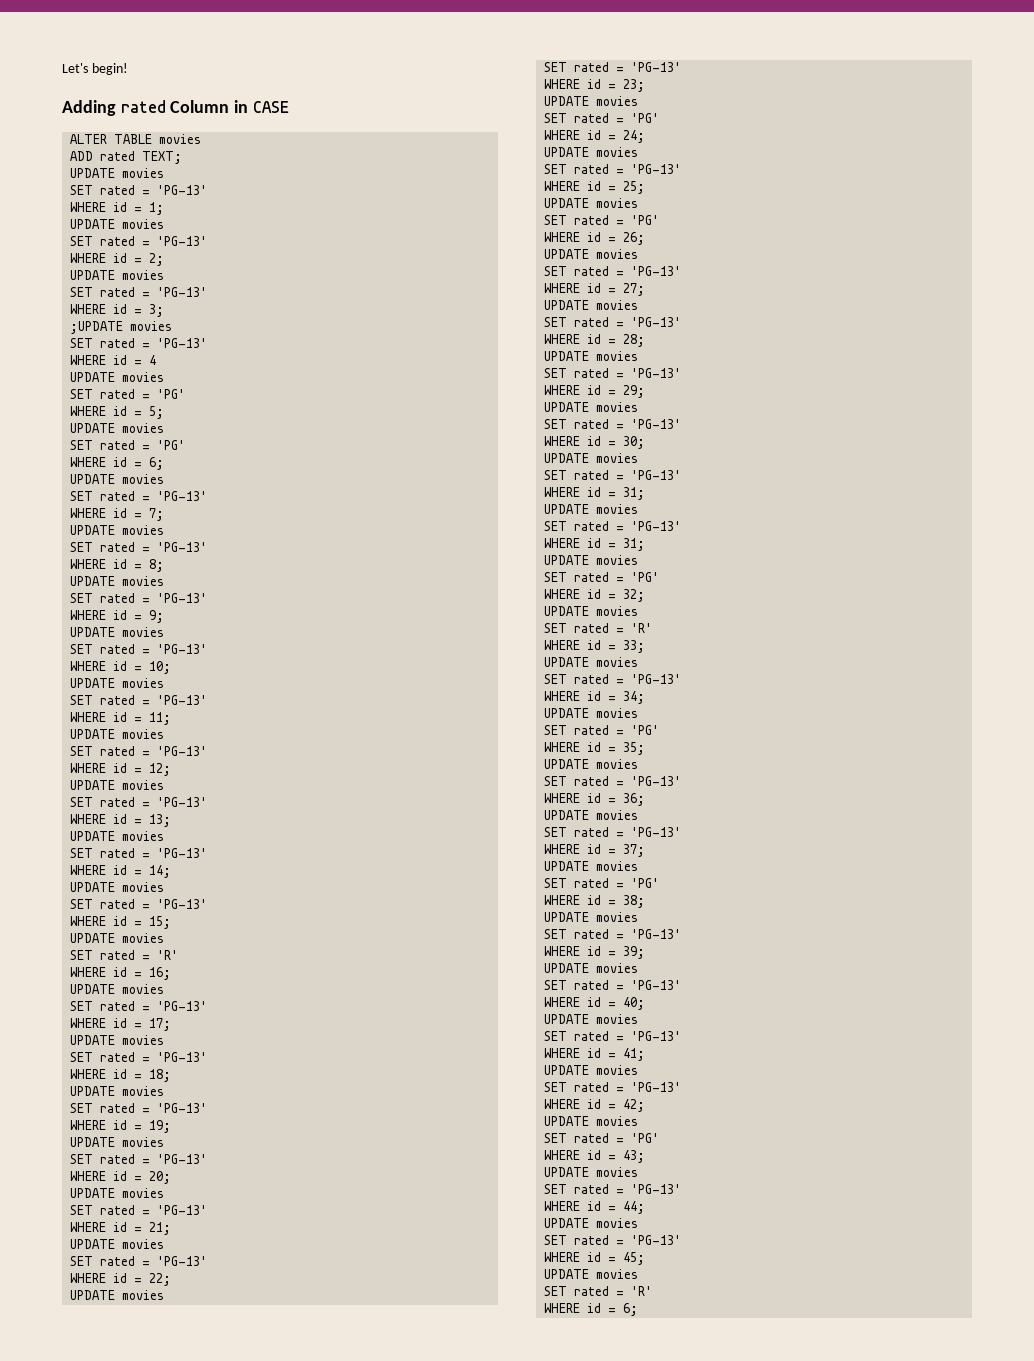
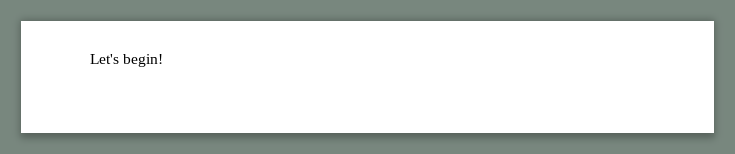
[62,100,289,116] [70,134,202,144] [70,151,183,164] [70,168,165,178] [70,185,208,195] [70,202,165,215] [70,219,165,229] [70,236,208,246] [70,253,165,266] [70,270,165,280] [70,287,208,297] [70,304,165,317] [70,321,173,334] [70,338,208,348] [70,355,157,365] [70,372,165,382] [70,389,186,399] [70,406,165,419] [70,423,165,433] [70,440,186,450] [70,457,165,470] [70,474,165,484] [70,491,208,501] [70,508,165,521] [70,525,165,535] [70,542,208,552] [70,559,165,572] [70,576,165,586] [70,593,208,603] [70,610,165,623] [70,627,165,637] [70,644,208,654] [70,661,172,674] [70,678,165,688] [70,695,208,705] [70,712,172,725] [70,729,165,739] [70,746,208,756] [70,763,172,776] [70,780,165,790] [70,797,208,807] [70,814,172,827] [70,831,165,841] [70,848,208,858] [70,865,172,878] [70,882,165,892] [70,899,208,909] [70,916,172,929] [70,933,165,943] [70,950,179,960] [70,967,172,980] [70,984,165,994] [70,1001,208,1011] [70,1018,172,1031] [70,1035,165,1045] [70,1052,208,1062] [70,1069,172,1082] [70,1086,165,1096] [70,1103,208,1113] [70,1120,172,1133] [70,1137,165,1147] [70,1154,208,1164] [70,1171,172,1184] [70,1188,165,1198] [70,1205,208,1215] [70,1222,172,1235] [70,1239,165,1249] [70,1256,208,1266] [70,1273,172,1286] [70,1290,165,1300] [544,62,682,72] [544,79,646,92] [544,96,639,106] [544,113,660,123] [544,130,646,143] [544,147,639,157] [544,164,682,174] [544,181,646,194] [544,198,639,208] [544,215,660,225] [544,232,646,245] [544,249,639,259] [544,266,682,276] [544,283,646,296] [544,300,639,310] [544,317,682,327] [544,334,646,347] [544,351,639,361] [544,368,682,378] [544,385,646,398] [544,402,639,412] [544,419,682,429] [544,436,646,449] [544,453,639,463] [544,470,682,480] [544,487,646,500] [544,504,639,514] [544,521,682,531] [544,538,646,551] [544,555,639,565] [544,572,660,582] [544,589,646,602] [544,606,639,616] [544,623,653,633] [544,640,646,653] [544,657,639,667] [544,674,682,684] [544,691,646,704] [544,708,639,718] [544,725,660,735] [544,742,646,755] [544,759,639,769] [544,776,682,786] [544,793,646,806] [544,810,639,820] [544,827,682,837] [544,844,646,857] [544,861,639,871] [544,878,660,888] [544,895,646,908] [544,912,639,922] [544,929,682,939] [544,946,646,959] [544,963,639,973] [544,980,682,990] [544,997,646,1010] [544,1014,639,1024] [544,1031,682,1041] [544,1048,646,1061] [544,1065,639,1075] [544,1082,682,1092] [544,1099,646,1112] [544,1116,639,1126] [544,1133,660,1143] [544,1150,646,1163] [544,1167,639,1177] [544,1184,682,1194] [544,1201,646,1214] [544,1218,639,1228] [544,1235,682,1245] [544,1252,646,1265] [544,1269,639,1279] [544,1286,653,1296] [544,1303,639,1316] // Adding rated Column in CASE // ALTER TABLE movies // ADD rated TEXT; // UPDATE movies // SET rated = 'PG-13' // WHERE id = 1; // UPDATE movies // SET rated = 'PG-13' // WHERE id = 2; // UPDATE movies // SET rated = 'PG-13' // WHERE id = 3; // ;UPDATE movies // SET rated = 'PG-13' // WHERE id = 4 // UPDATE movies // SET rated = 'PG' // WHERE id = 5; // UPDATE movies // SET rated = 'PG' // WHERE id = 6; // UPDATE movies // SET rated = 'PG-13' // WHERE id = 7; // UPDATE movies // SET rated = 'PG-13' // WHERE id = 8; // UPDATE movies // SET rated = 'PG-13' // WHERE id = 9; // UPDATE movies // SET rated = 'PG-13' // WHERE id = 10; // UPDATE movies // SET rated = 'PG-13' // WHERE id = 11; // UPDATE movies // SET rated = 'PG-13' // WHERE id = 12; // UPDATE movies // SET rated = 'PG-13' // WHERE id = 13; // UPDATE movies // SET rated = 'PG-13' // WHERE id = 14; // UPDATE movies // SET rated = 'PG-13' // WHERE id = 15; // UPDATE movies // SET rated = 'R' // WHERE id = 16; // UPDATE movies // SET rated = 'PG-13' // WHERE id = 17; // UPDATE movies // SET rated = 'PG-13' // WHERE id = 18; // UPDATE movies // SET rated = 'PG-13' // WHERE id = 19; // UPDATE movies // SET rated = 'PG-13' // WHERE id = 20; // UPDATE movies // SET rated = 'PG-13' // WHERE id = 21; // UPDATE movies // SET rated = 'PG-13' // WHERE id = 22; // UPDATE movies // SET rated = 'PG-13' // WHERE id = 23; // UPDATE movies // SET rated = 'PG' // WHERE id = 24; // UPDATE movies // SET rated = 'PG-13' // WHERE id = 25; // UPDATE movies // SET rated = 'PG' // WHERE id = 26; // UPDATE movies // SET rated = 'PG-13' // WHERE id = 27; // UPDATE movies // SET rated = 'PG-13' // WHERE id = 28; // UPDATE movies // SET rated = 'PG-13' // WHERE id = 29; // UPDATE movies // SET rated = 'PG-13' // WHERE id = 30; // UPDATE movies // SET rated = 'PG-13' // WHERE id = 31; // UPDATE movies // SET rated = 'PG-13' // WHERE id = 31; // UPDATE movies // SET rated = 'PG' // WHERE id = 32; // UPDATE movies // SET rated = 'R' // WHERE id = 33; // UPDATE movies // SET rated = 'PG-13' // WHERE id = 34; // UPDATE movies // SET rated = 'PG' // WHERE id = 35; // UPDATE movies // SET rated = 'PG-13' // WHERE id = 36; // UPDATE movies // SET rated = 'PG-13' // WHERE id = 37; // UPDATE movies // SET rated = 'PG' // WHERE id = 38; // UPDATE movies // SET rated = 'PG-13' // WHERE id = 39; // UPDATE movies // SET rated = 'PG-13' // WHERE id = 40; // UPDATE movies // SET rated = 'PG-13' // WHERE id = 41; // UPDATE movies // SET rated = 'PG-13' // WHERE id = 42; // UPDATE movies // SET rated = 'PG' // WHERE id = 43; // UPDATE movies // SET rated = 'PG-13' // WHERE id = 44; // UPDATE movies // SET rated = 'PG-13' // WHERE id = 45; // UPDATE movies // SET rated = 'R' // WHERE id = 6; -> (164, 60) none

